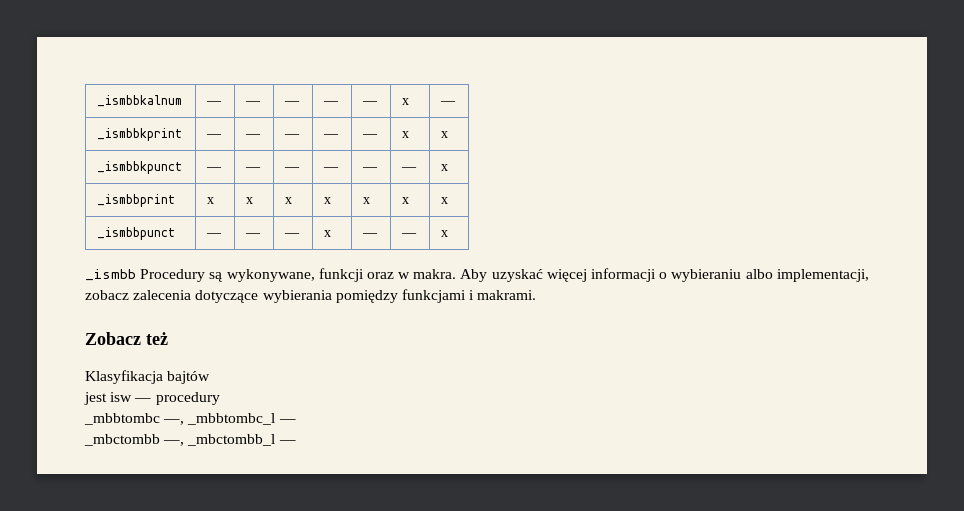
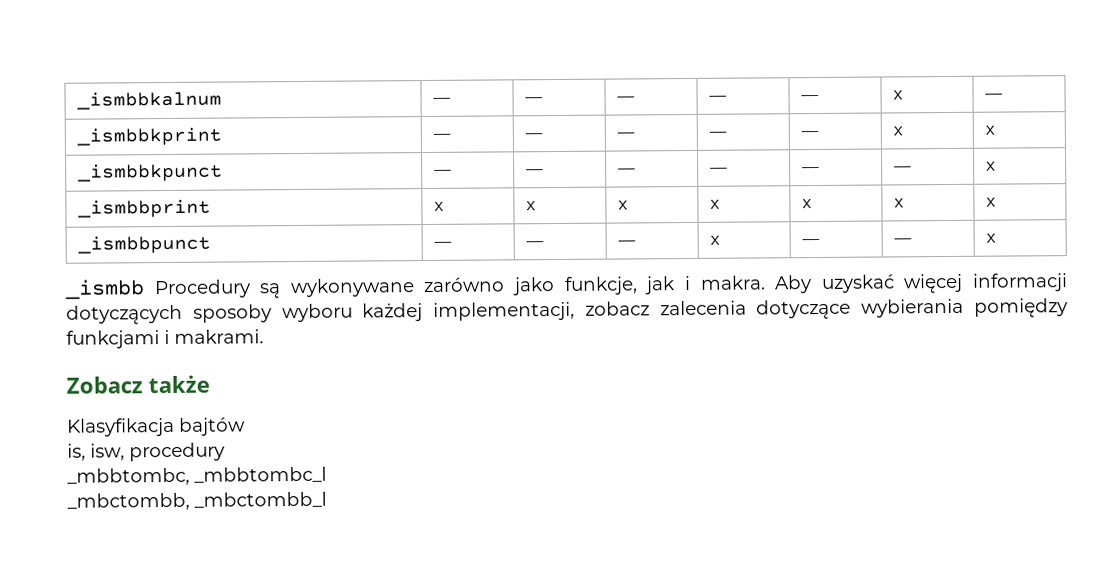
[226,268,411,282] wykonywane, funkcji oraz w -> [289,275,691,298] wykonywane zarówno jako funkcje, jak i
[659,269,773,282] o wybieraniu albo -> [66,303,424,325] dotyczących sposoby wyboru każdej
[146,332,168,345] też -> [148,374,210,394] także
[84,392,152,405] jest isw — -> [67,443,125,461] is, isw,
[84,413,185,425] _mbbtombc —, -> [67,467,190,486] _mbbtombc,
[278,419,296,423] [84,434,296,446] — // _mbctombb —, _mbctombb_l — -> [67,491,327,511] // _mbctombb, _mbctombb_l

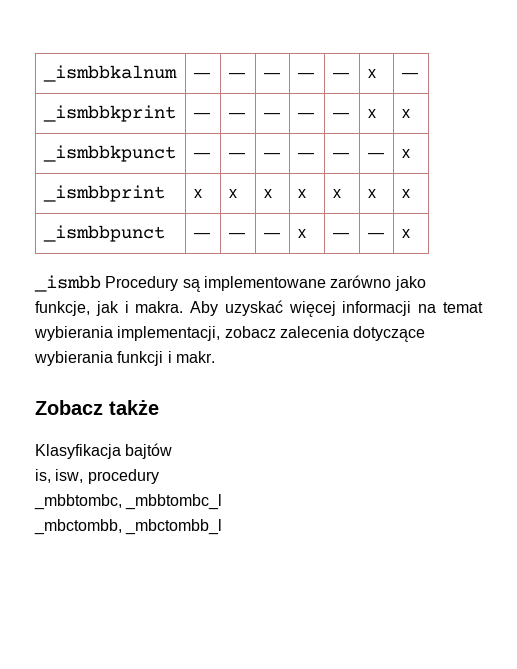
[289,278,415,298] wykonywane -> [203,276,326,291] implementowane
[66,303,424,325] dotyczących sposoby wyboru każdej -> [418,302,483,313] [34,326,113,341] na temat wybierania
[974,298,1069,318] [66,329,264,349] pomiędzy funkcjami i makrami. -> [117,351,215,366] funkcji i makr.

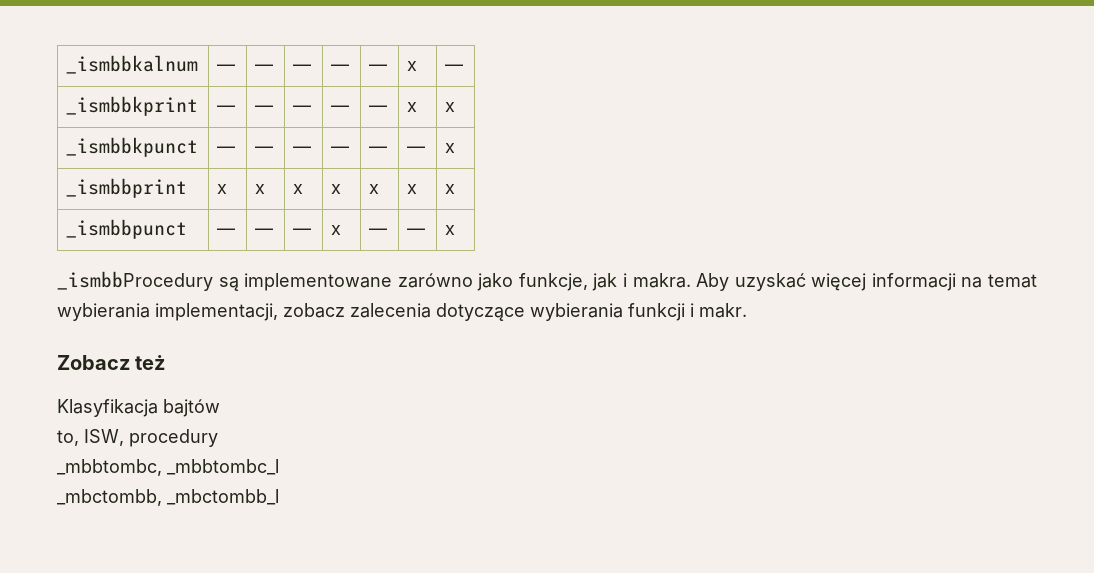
[34,275,179,292] _ismbb Procedury -> [57,271,213,291] _ismbbProcedury
[109,400,159,415] także -> [135,355,166,370] też
[35,469,84,483] is, isw, -> [57,429,124,446] to, ISW,

